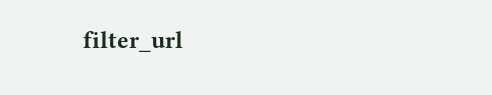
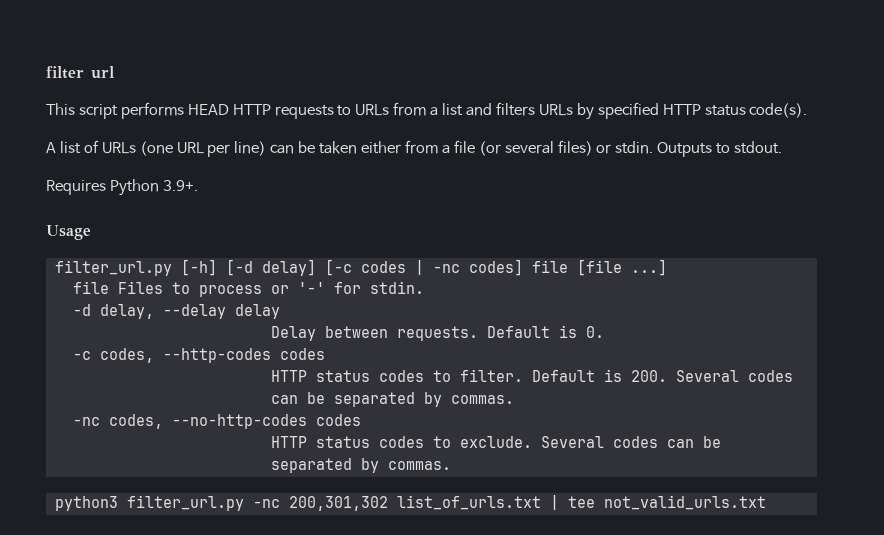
[83,31,183,52] filter_url -> [46,66,115,79] [46,102,808,120] [46,140,783,157] [46,179,198,196] [46,225,91,240] [54,259,667,276] [72,281,424,297] [72,304,280,319] [270,325,604,341] [72,348,325,363] [270,369,793,382] [270,392,514,407] [72,414,361,429] [270,436,721,448] [270,458,451,473] [54,495,766,511] filter url // This script performs HEAD HTTP requests to URLs from a list and filters URLs by specified HTTP status code(s). // A list of URLs (one URL per line) can be taken either from a file (or several files) or stdin. Outputs to stdout. // Requires Python 3.9+. // Usage // filter_url.py [-h] [-d delay] [-c codes | -nc codes] file [file ...] // file Files to process or '-' for stdin. // -d delay, --delay delay // Delay between requests. Default is 0. // -c codes, --http-codes codes // HTTP status codes to filter. Default is 200. Several codes can be separated by commas. // -nc codes, --no-http-codes codes // HTTP status codes to exclude. Several codes can be separated by commas. // python3 filter_url.py -nc 200,301,302 list_of_urls.txt | tee not_valid_urls.txt

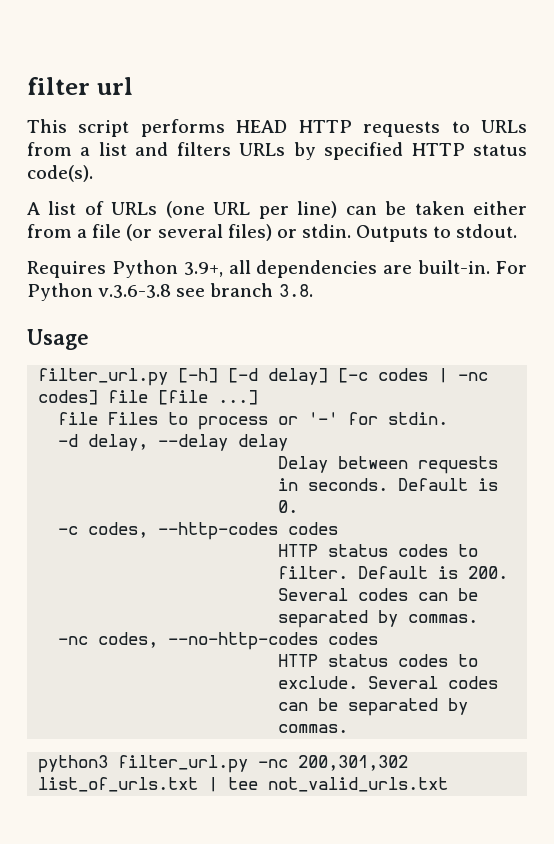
[162,180,198,191] 3.9+. -> [183,260,528,278] [27,283,313,301] 3.9+, all dependencies are built-in. For Python v.3.6-3.8 see branch 3.8.
[396,326,478,341] requests. -> [418,456,499,474] [278,478,389,491] requests in seconds.

